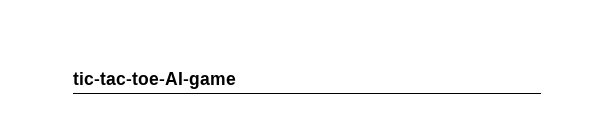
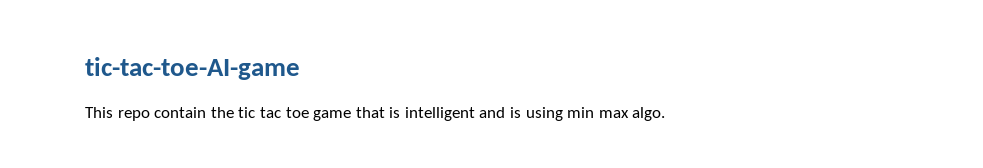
(236, 80) none -> [85,107,666,121] // This repo contain the tic tac toe game that is intelligent and is using min max algo.

